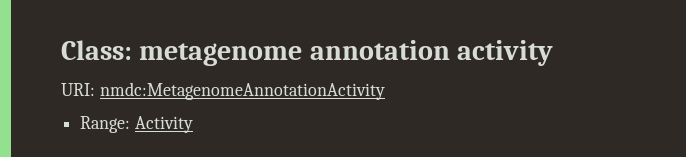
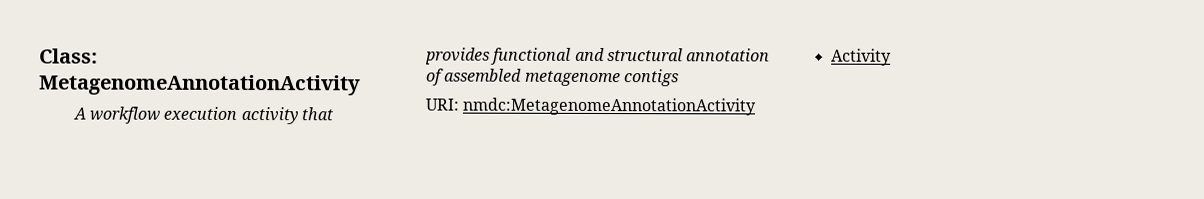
[139,40,554,66] metagenome annotation activity -> [39,74,361,96] [72,106,333,125] [425,47,771,65] [426,68,679,87] MetagenomeAnnotationActivity // A workflow execution activity that provides functional and structural annotation of assembled metagenome contigs
[80,116,131,133] Range: -> (758, 106) none

